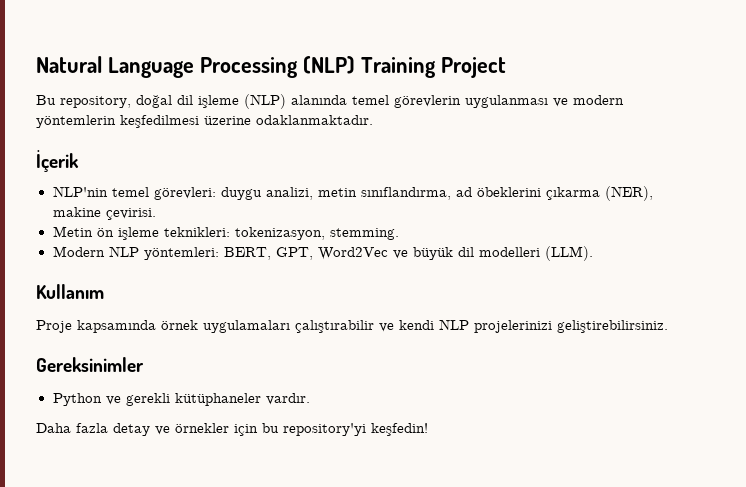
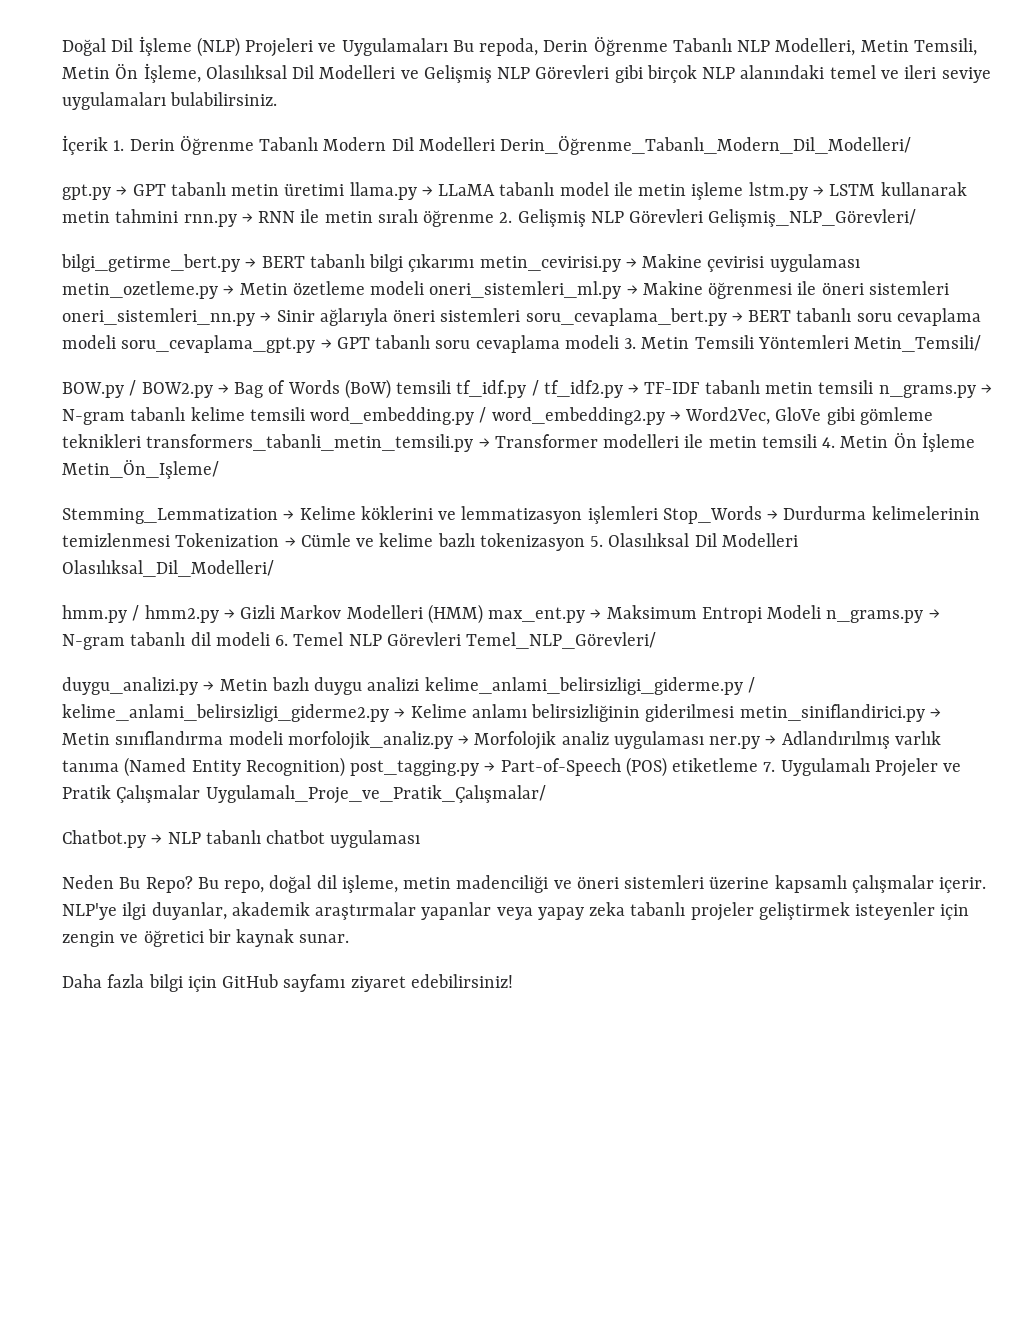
[36,56,506,78] [36,94,624,109] [36,115,373,128] [36,150,79,172] [52,186,653,201] [52,207,156,220] [52,226,399,240] [52,246,593,261] [36,284,104,299] [36,319,668,333] [36,357,144,372] [52,393,310,406] [36,423,428,436] Natural Language Processing (NLP) Training Project // Bu repository, doğal dil işleme (NLP) alanında temel görevlerin uygulanması ve modern yöntemlerin keşfedilmesi üzerine odaklanmaktadır. // İçerik // NLP'nin temel görevleri: duygu analizi, metin sınıflandırma, ad öbeklerini çıkarma (NER), makine çevirisi. // Metin ön işleme teknikleri: tokenizasyon, stemming. // Modern NLP yöntemleri: BERT, GPT, Word2Vec ve büyük dil modelleri (LLM). // Kullanım // Proje kapsamında örnek uygulamaları çalıştırabilir ve kendi NLP projelerinizi geliştirebilirsiniz. // Gereksinimler // Python ve gerekli kütüphaneler vardır. // Daha fazla detay ve örnekler için bu repository'yi keşfedin! -> [62,36,977,57] [62,63,991,83] [62,92,278,110] [62,135,912,155] [62,182,967,200] [62,209,917,227] [61,254,860,272] [62,281,949,299] [62,308,981,326] [62,335,982,353] [62,379,992,399] [62,407,933,425] [62,432,975,452] [62,459,219,479] [62,506,980,524] [62,533,798,551] [62,560,274,577] [62,604,940,624] [62,632,657,650] [62,677,755,695] [62,704,941,722] [62,731,941,750] [62,757,962,777] [62,785,546,804] [62,830,421,848] [62,875,987,893] [62,902,970,921] [62,929,350,947] [62,974,513,992] Doğal Dil İşleme (NLP) Projeleri ve Uygulamaları Bu repoda, Derin Öğrenme Tabanlı NLP Modelleri, Metin Temsili, Metin Ön İşleme, Olasılıksal Dil Modelleri ve Gelişmiş NLP Görevleri gibi birçok NLP alanındaki temel ve ileri seviye uygulamaları bulabilirsiniz. // İçerik 1. Derin Öğrenme Tabanlı Modern Dil Modelleri Derin_Öğrenme_Tabanlı_Modern_Dil_Modelleri/ // gpt.py → GPT tabanlı metin üretimi llama.py → LLaMA tabanlı model ile metin işleme lstm.py → LSTM kullanarak metin tahmini rnn.py → RNN ile metin sıralı öğrenme 2. Gelişmiş NLP Görevleri Gelişmiş_NLP_Görevleri/ // bilgi_getirme_bert.py → BERT tabanlı bilgi çıkarımı metin_cevirisi.py → Makine çevirisi uygulaması metin_ozetleme.py → Metin özetleme modeli oneri_sistemleri_ml.py → Makine öğrenmesi ile öneri sistemleri oneri_sistemleri_nn.py → Sinir ağlarıyla öneri sistemleri soru_cevaplama_bert.py → BERT tabanlı soru cevaplama modeli soru_cevaplama_gpt.py → GPT tabanlı soru cevaplama modeli 3. Metin Temsili Yöntemleri Metin_Temsili/ // BOW.py / BOW2.py → Bag of Words (BoW) temsili tf_idf.py / tf_idf2.py → TF-IDF tabanlı metin temsili n_grams.py → N-gram tabanlı kelime temsili word_embedding.py / word_embedding2.py → Word2Vec, GloVe gibi gömleme teknikleri transformers_tabanli_metin_temsili.py → Transformer modelleri ile metin temsili 4. Metin Ön İşleme Metin_Ön_Işleme/ // Stemming_Lemmatization → Kelime köklerini ve lemmatizasyon işlemleri Stop_Words → Durdurma kelimelerinin temizlenmesi Tokenization → Cümle ve kelime bazlı tokenizasyon 5. Olasılıksal Dil Modelleri Olasılıksal_Dil_Modelleri/ // hmm.py / hmm2.py → Gizli Markov Modelleri (HMM) max_ent.py → Maksimum Entropi Modeli n_grams.py → N-gram tabanlı dil modeli 6. Temel NLP Görevleri Temel_NLP_Görevleri/ // duygu_analizi.py → Metin bazlı duygu analizi kelime_anlami_belirsizligi_giderme.py / kelime_anlami_belirsizligi_giderme2.py → Kelime anlamı belirsizliğinin giderilmesi metin_siniflandirici.py → Metin sınıflandırma modeli morfolojik_analiz.py → Morfolojik analiz uygulaması ner.py → Adlandırılmış varlık tanıma (Named Entity Recognition) post_tagging.py → Part-of-Speech (POS) etiketleme 7. Uygulamalı Projeler ve Pratik Çalışmalar Uygulamalı_Proje_ve_Pratik_Çalışmalar/ // Chatbot.py → NLP tabanlı chatbot uygulaması // Neden Bu Repo? Bu repo, doğal dil işleme, metin madenciliği ve öneri sistemleri üzerine kapsamlı çalışmalar içerir. NLP'ye ilgi duyanlar, akademik araştırmalar yapanlar veya yapay zeka tabanlı projeler geliştirmek isteyenler için zengin ve öğretici bir kaynak sunar. // Daha fazla bilgi için GitHub sayfamı ziyaret edebilirsiniz!

